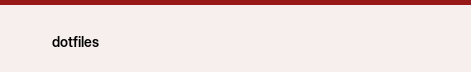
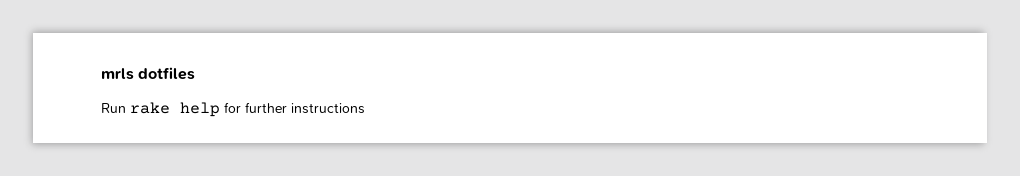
(52, 41) none -> [101,68,134,80] mrls
(99, 41) none -> [101,102,365,117] // Run rake help for further instructions

